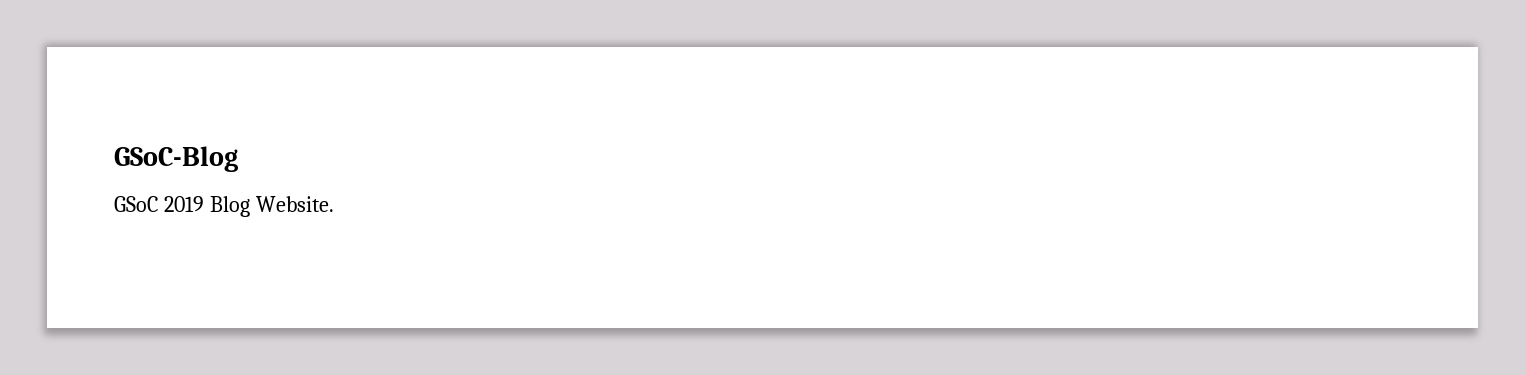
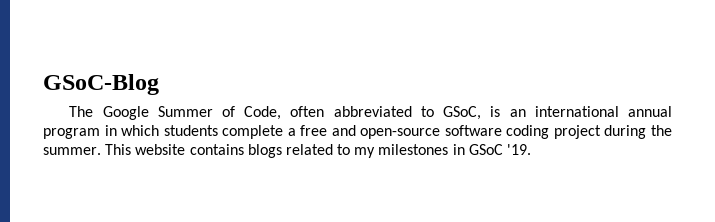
[114,196,334,217] GSoC 2019 Blog Website. -> [69,106,672,120] [43,125,673,139] [43,144,532,158] The Google Summer of Code, often abbreviated to GSoC, is an international annual program in which students complete a free and open-source software coding project during the summer. This website contains blogs related to my milestones in GSoC '19.

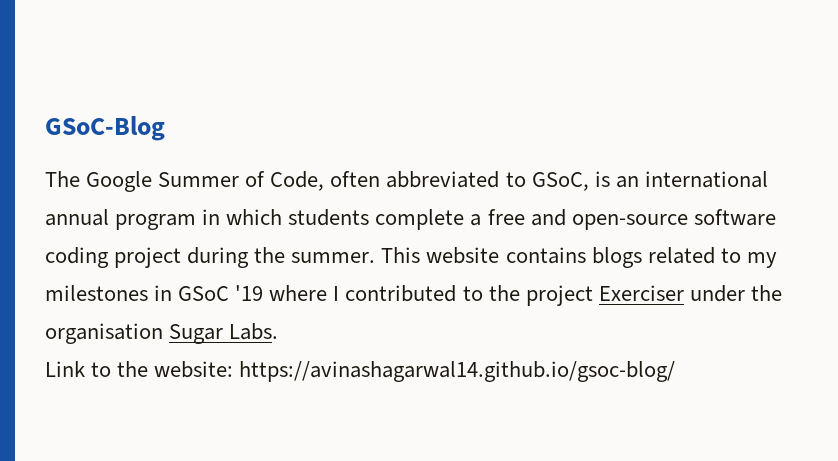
[507,144,532,155] '19. -> [235,285,782,306] [45,323,279,344] [45,361,676,382] '19 where I contributed to the project Exerciser under the organisation Sugar Labs. // Link to the website: https://avinashagarwal14.github.io/gsoc-blog/

